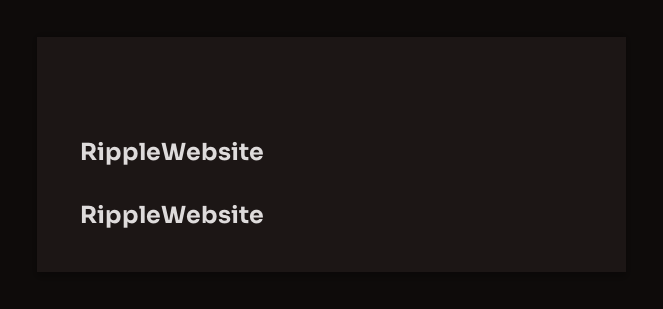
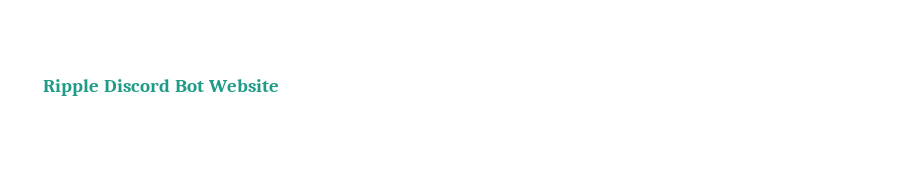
[80,141,264,165] [80,204,264,228] RippleWebsite // RippleWebsite -> [43,79,279,96] Ripple Discord Bot Website

